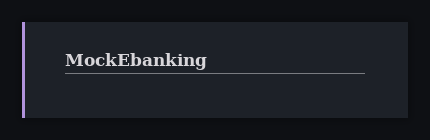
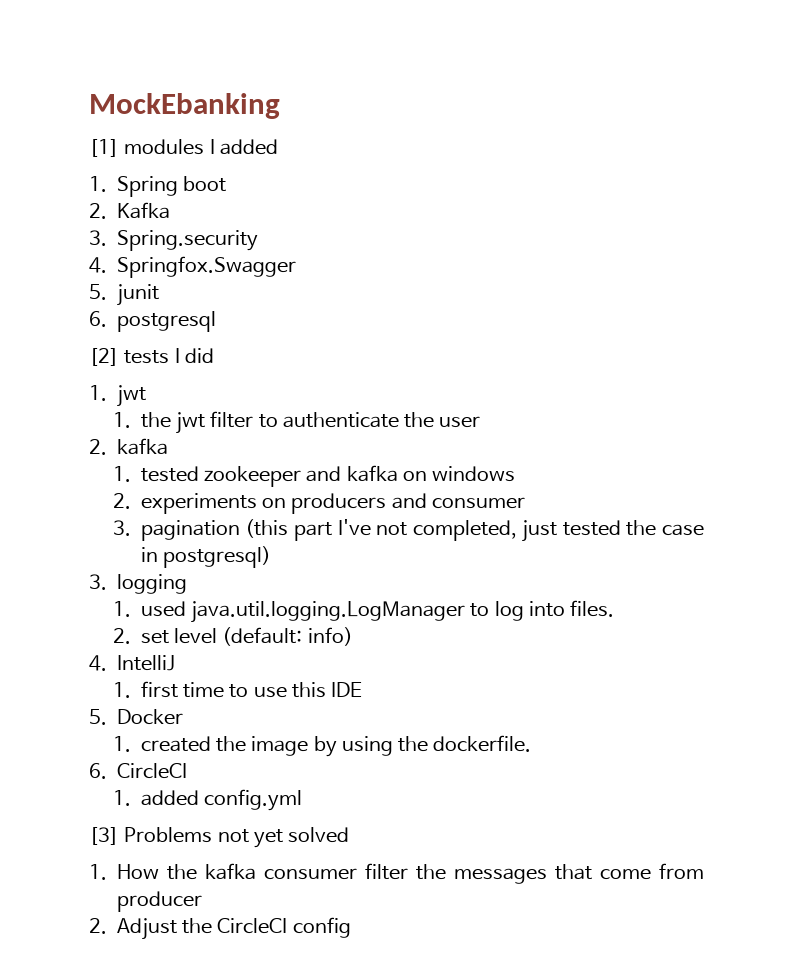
(207, 61) none -> [89,139,278,157] [89,176,227,197] [89,202,170,219] [89,230,258,251] [89,256,296,278] [89,284,159,306] [89,311,216,332] [89,348,214,366] [89,385,146,407] [113,411,481,434] [89,438,168,455] [113,465,516,487] [113,493,525,514] [113,519,705,542] [140,546,272,568] [89,574,187,594] [113,600,615,623] [113,627,353,646] [89,655,175,671] [113,681,363,698] [89,709,183,725] [113,735,532,757] [89,763,187,779] [113,789,303,811] [89,827,350,848] [89,863,704,884] [116,891,202,912] [89,917,351,940] // [1] modules I added // 1. Spring boot // 2. Kafka // 3. Spring.security // 4. Springfox.Swagger // 5. junit // 6. postgresql // [2] tests I did // 1. jwt // 1. the jwt filter to authenticate the user // 2. kafka // 1. tested zookeeper and kafka on windows // 2. experiments on producers and consumer // 3. pagination (this part I've not completed, just tested the case in postgresql) // 3. logging // 1. used java.util.logging.LogManager to log into files. // 2. set level (default: info) // 4. IntelliJ // 1. first time to use this IDE // 5. Docker // 1. created the image by using the dockerfile. // 6. CircleCI // 1. added config.yml // [3] Problems not yet solved // 1. How the kafka consumer filter the messages that come from producer // 2. Adjust the CircleCI config

